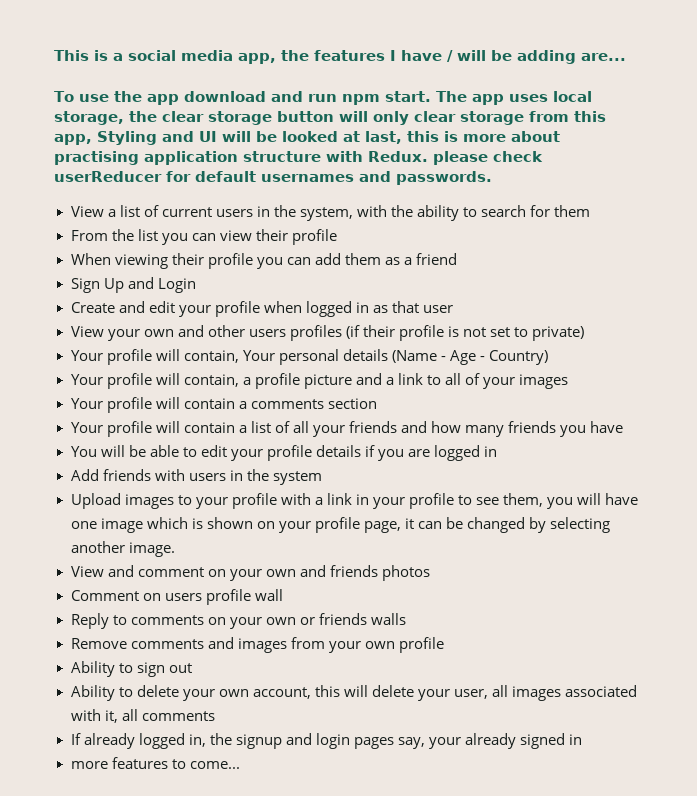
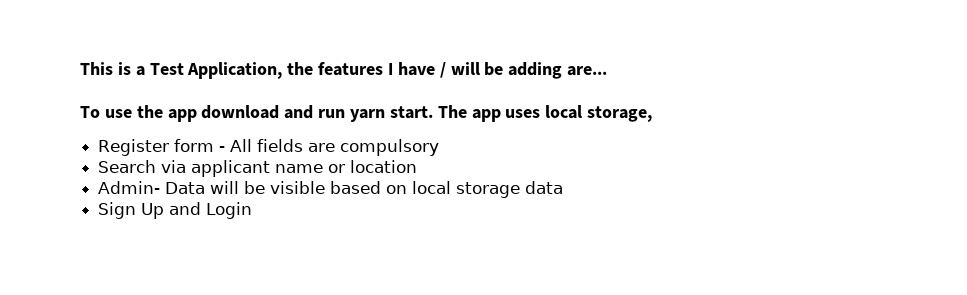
[128,50,276,64] social media app, -> [149,62,283,79] Test Application,
[341,94,380,105] npm -> [350,109,386,122] yarn
[129,111,606,125] [54,131,560,145] [54,151,543,165] [54,171,492,185] [70,205,591,221] [70,229,337,245] [70,253,458,269] [70,277,196,293] [70,301,454,317] [70,325,585,341] [70,349,549,365] [70,373,569,389] [70,397,377,413] [70,421,624,437] [70,445,498,461] [70,469,322,485] [70,493,639,509] [70,517,611,533] [70,541,175,557] [70,565,430,581] [70,589,283,605] [70,613,406,629] [70,637,444,653] [70,661,192,677] [70,685,638,701] [70,709,215,723] [70,733,583,749] [70,757,240,769] the clear storage button will only clear storage from this app, Styling and UI will be looked at last, this is more about practising application structure with Redux. please check userReducer for default usernames and passwords. // View a list of current users in the system, with the ability to search for them // From the list you can view their profile // When viewing their profile you can add them as a friend // Sign Up and Login // Create and edit your profile when logged in as that user // View your own and other users profiles (if their profile is not set to private) // Your profile will contain, Your personal details (Name - Age - Country) // Your profile will contain, a profile picture and a link to all of your images // Your profile will contain a comments section // Your profile will contain a list of all your friends and how many friends you have // You will be able to edit your profile details if you are logged in // Add friends with users in the system // Upload images to your profile with a link in your profile to see them, you will have one image which is shown on your profile page, it can be changed by selecting another image. // View and comment on your own and friends photos // Comment on users profile wall // Reply to comments on your own or friends walls // Remove comments and images from your own profile // Ability to sign out // Ability to delete your own account, this will delete your user, all images associated with it, all comments // If already logged in, the signup and login pages say, your already signed in // more features to come... -> [98,139,440,156] [98,160,418,177] [98,181,564,198] [98,202,253,219] // Register form - All fields are compulsory // Search via applicant name or location // Admin- Data will be visible based on local storage data // Sign Up and Login

